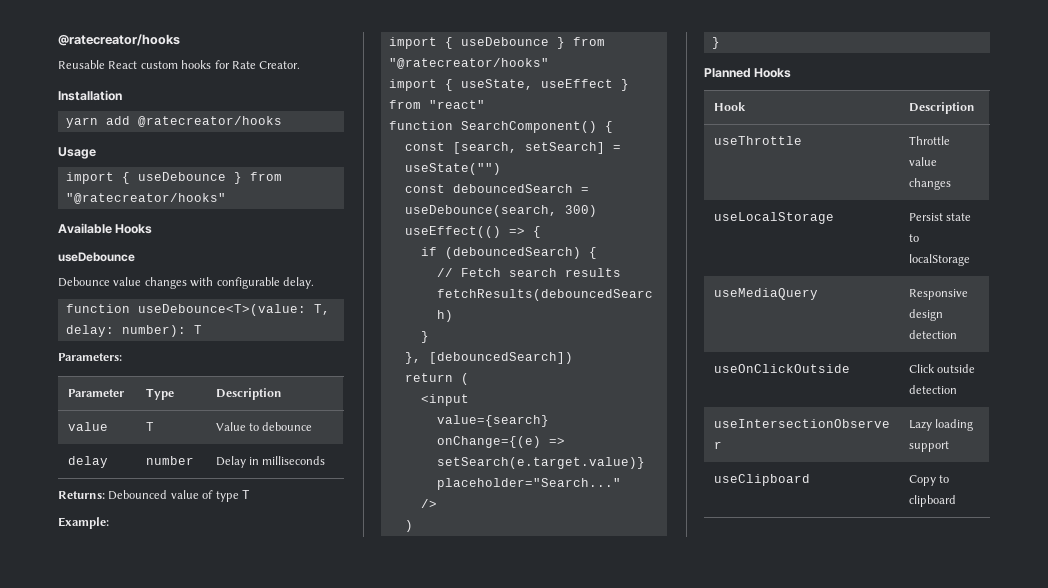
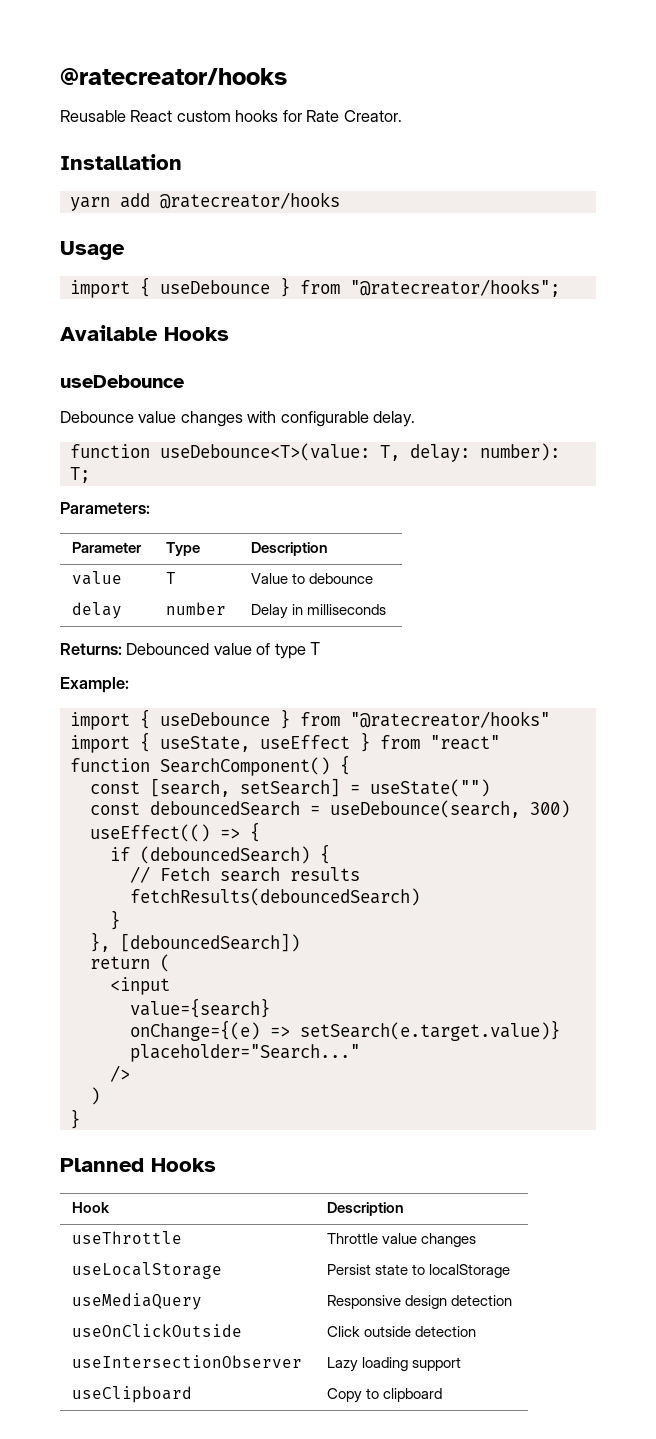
[65,193,226,204] "@ratecreator/hooks" -> [349,279,560,297] "@ratecreator/hooks";
[193,325,202,334] T -> [69,467,90,483] T;

